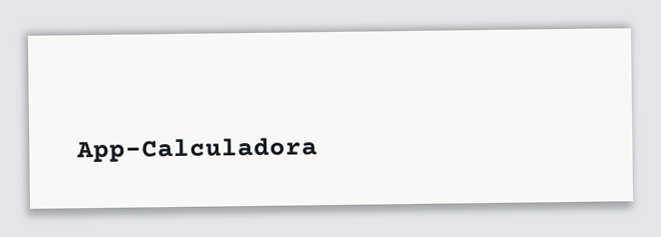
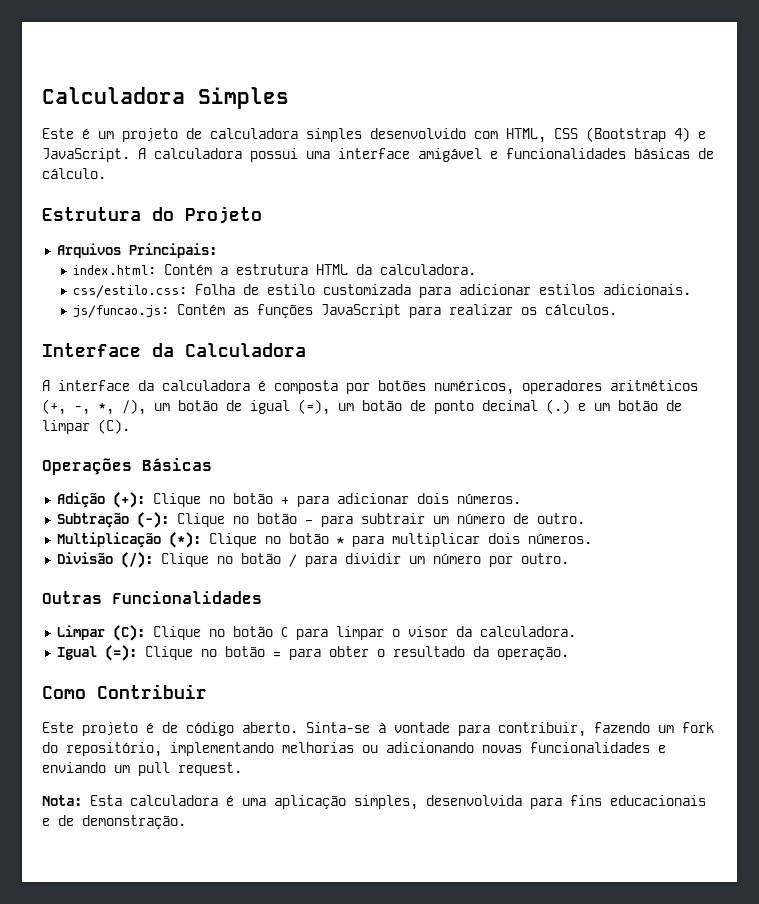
[76,137,318,163] App-Calculadora -> [42,87,289,109] [42,127,706,143] [42,148,714,162] [42,168,106,179] [42,206,262,224] [56,243,217,258] [72,264,476,275] [72,284,691,298] [72,304,617,318] [42,343,306,357] [42,380,698,395] [42,399,682,415] [42,419,130,434] [42,458,212,475] [56,492,521,508] [56,512,585,528] [56,532,592,548] [56,552,569,568] [42,591,262,604] [56,625,576,641] [56,645,569,661] [42,684,207,699] [42,722,714,737] [42,742,666,757] [42,762,242,776] [42,795,706,810] [42,815,186,829] Calculadora Simples // Este é um projeto de calculadora simples desenvolvido com HTML, CSS (Bootstrap 4) e JavaScript. A calculadora possui uma interface amigável e funcionalidades básicas de cálculo. // Estrutura do Projeto // Arquivos Principais: // index.html: Contém a estrutura HTML da calculadora. // css/estilo.css: Folha de estilo customizada para adicionar estilos adicionais. // js/funcao.js: Contém as funções JavaScript para realizar os cálculos. // Interface da Calculadora // A interface da calculadora é composta por botões numéricos, operadores aritméticos (+, -, *, /), um botão de igual (=), um botão de ponto decimal (.) e um botão de limpar (C). // Operações Básicas // Adição (+): Clique no botão + para adicionar dois números. // Subtração (-): Clique no botão - para subtrair um número de outro. // Multiplicação (*): Clique no botão * para multiplicar dois números. // Divisão (/): Clique no botão / para dividir um número por outro. // Outras Funcionalidades // Limpar (C): Clique no botão C para limpar o visor da calculadora. // Igual (=): Clique no botão = para obter o resultado da operação. // Como Contribuir // Este projeto é de código aberto. Sinta-se à vontade para contribuir, fazendo um fork do repositório, implementando melhorias ou adicionando novas funcionalidades e enviando um pull request. // Nota: Esta calculadora é uma aplicação simples, desenvolvida para fins educacionais e de demonstração.

